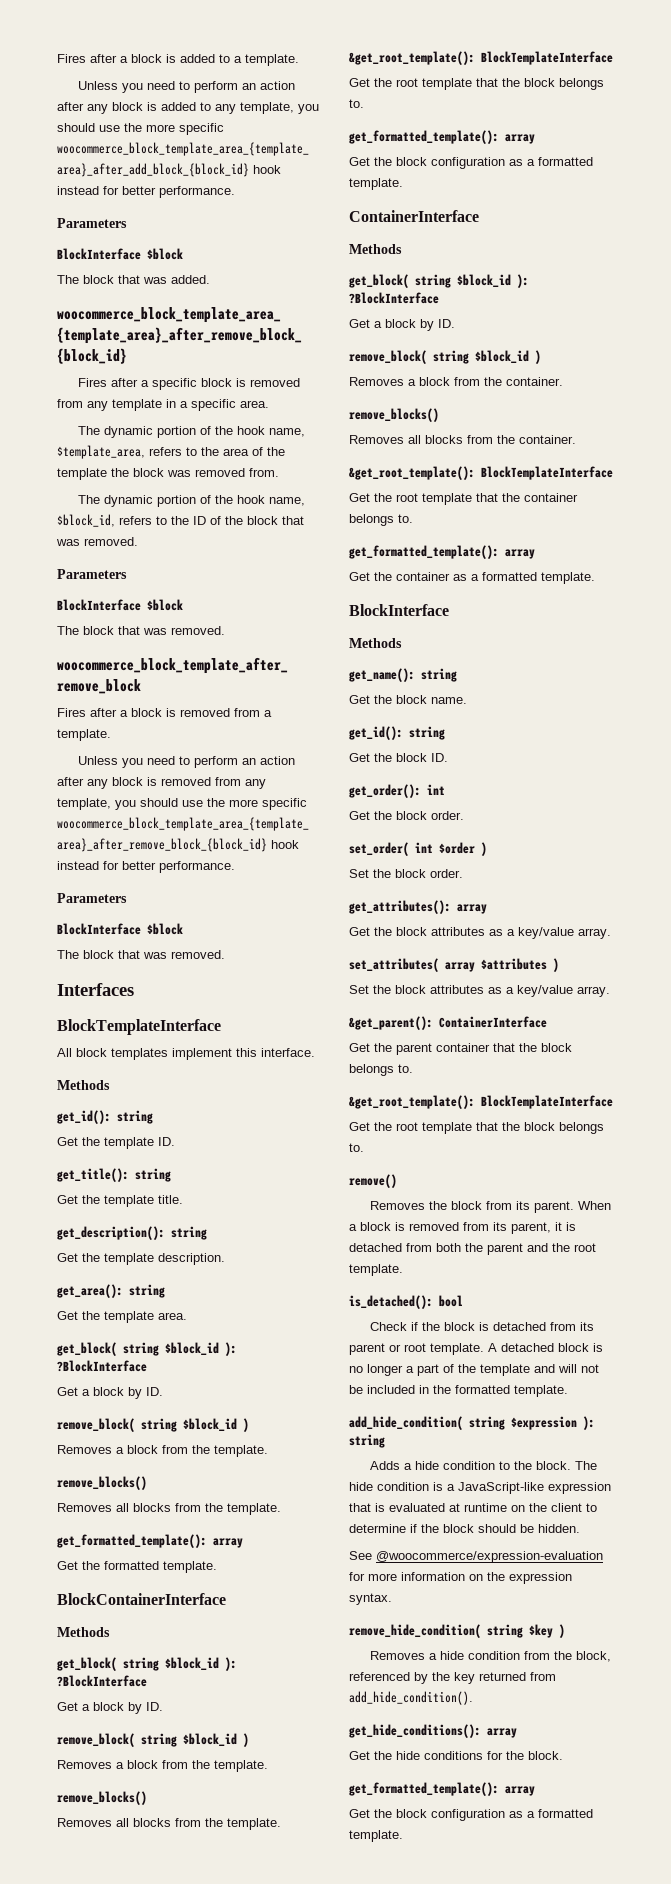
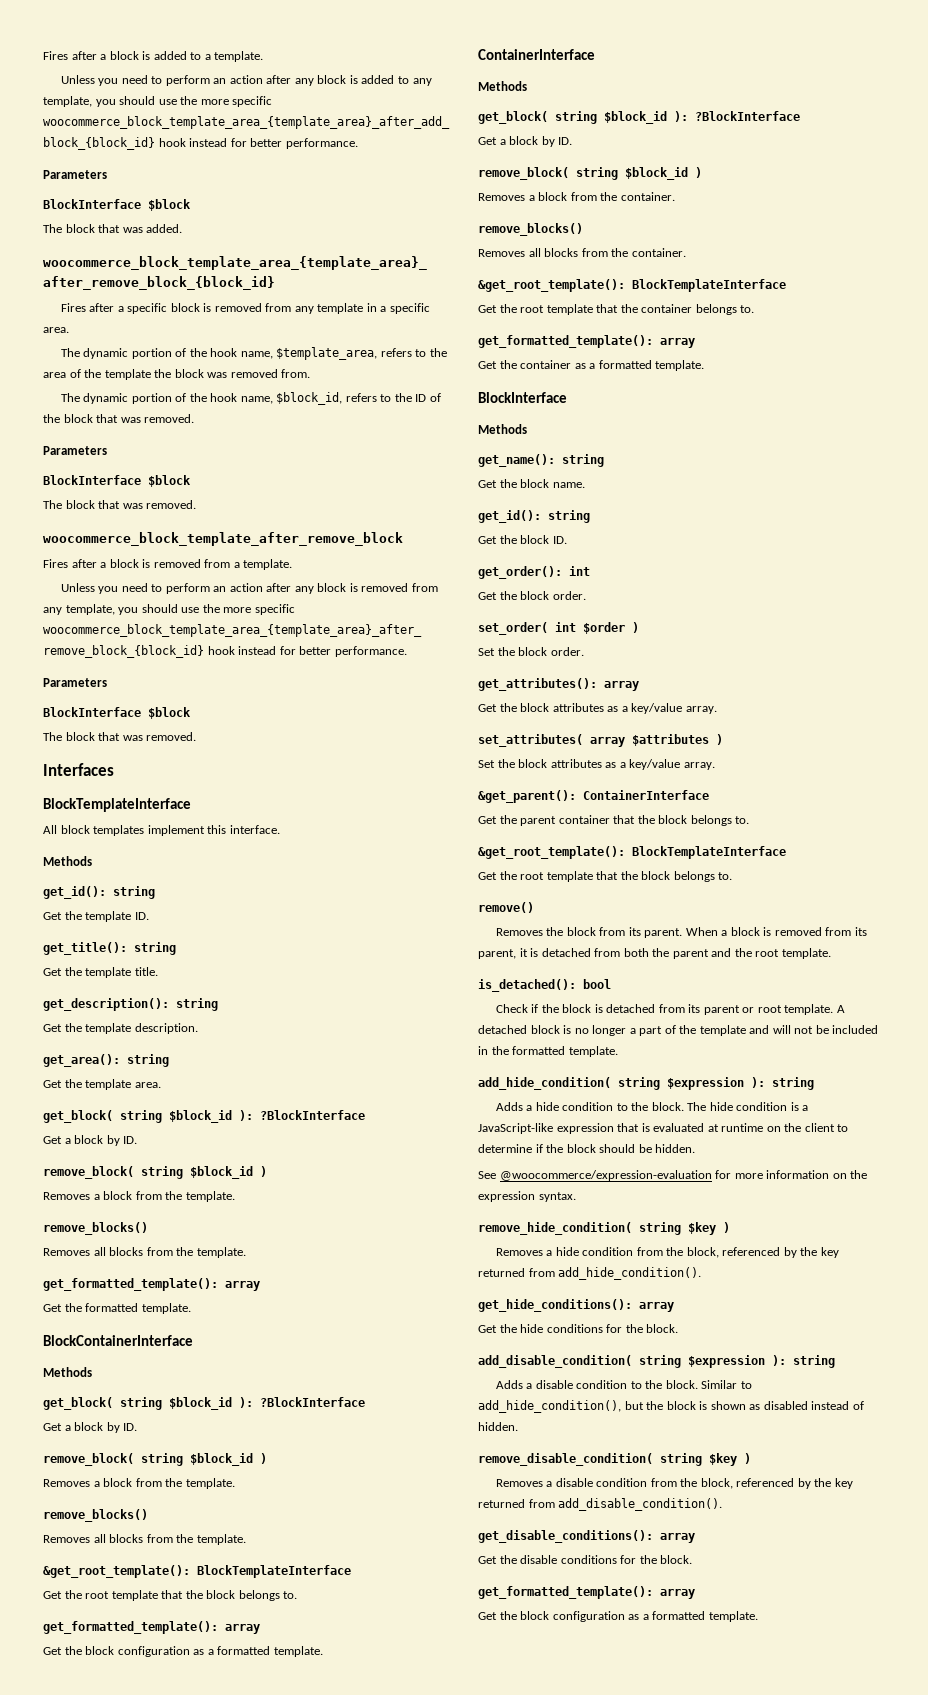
(563, 1755) none -> [478,1355,835,1368] [495,1380,752,1389] [478,1400,864,1413] [478,1422,518,1431] [478,1453,751,1466] [495,1478,853,1489] [478,1498,723,1511] [478,1530,695,1543] [478,1555,693,1564] // add_disable_condition( string $expression ): string // Adds a disable condition to the block. Similar to add_hide_condition(), but the block is shown as disabled instead of hidden. // remove_disable_condition( string $key ) // Removes a disable condition from the block, referenced by the key returned from add_disable_condition(). // get_disable_conditions(): array // Get the disable conditions for the block.

